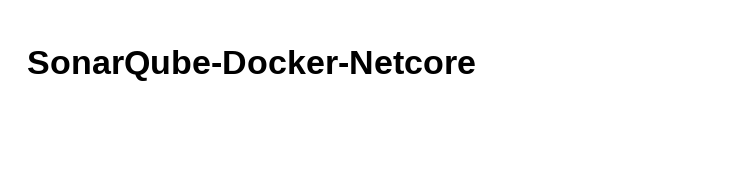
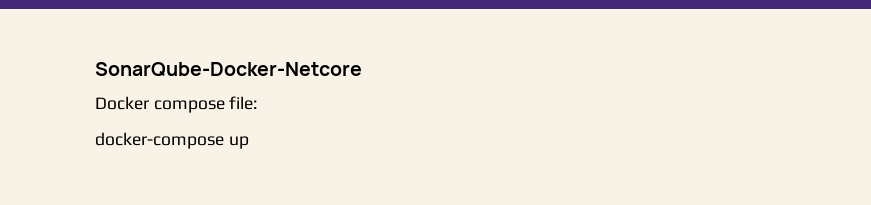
(476, 65) none -> [95,96,258,113] [95,132,249,149] // Docker compose file: // docker-compose up

